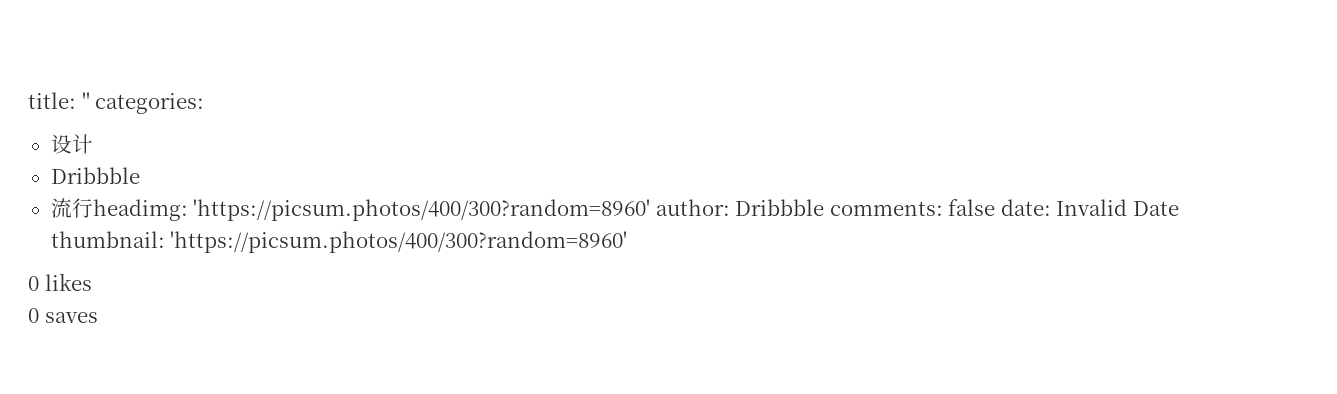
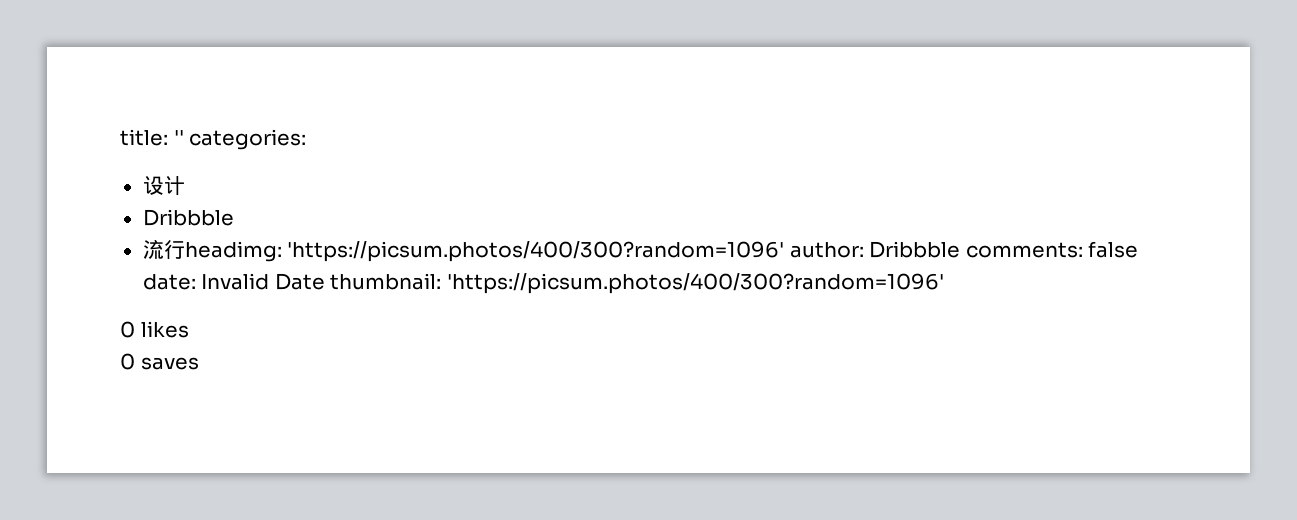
[193,199,651,221] 'https://picsum.photos/400/300?random=8960' -> [287,241,785,262] 'https://picsum.photos/400/300?random=1096'
[170,231,628,253] 'https://picsum.photos/400/300?random=8960' -> [446,273,944,294] 'https://picsum.photos/400/300?random=1096'

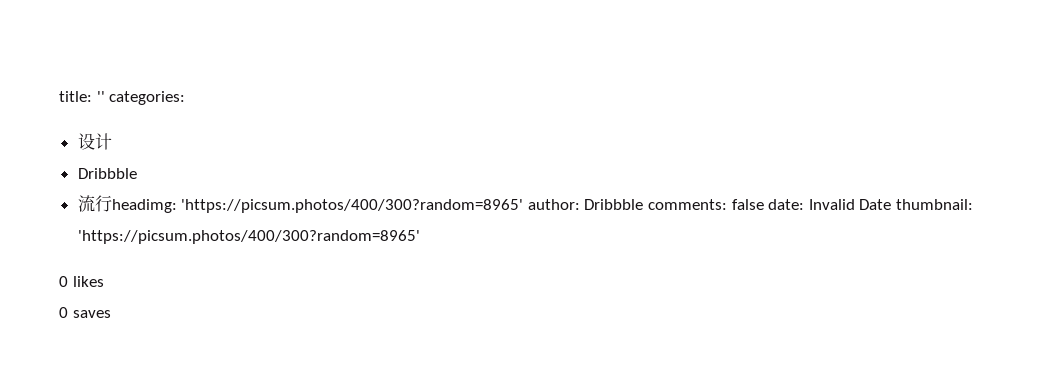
[287,241,785,262] 'https://picsum.photos/400/300?random=1096' -> [181,199,524,213] 'https://picsum.photos/400/300?random=8965'
[446,273,944,294] 'https://picsum.photos/400/300?random=1096' -> [77,230,420,244] 'https://picsum.photos/400/300?random=8965'

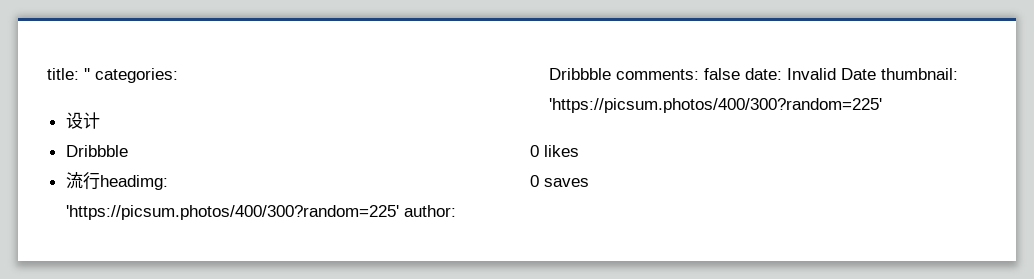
[181,199,524,213] 'https://picsum.photos/400/300?random=8965' -> [65,205,399,220] 'https://picsum.photos/400/300?random=225'
[77,230,420,244] 'https://picsum.photos/400/300?random=8965' -> [548,98,882,113] 'https://picsum.photos/400/300?random=225'

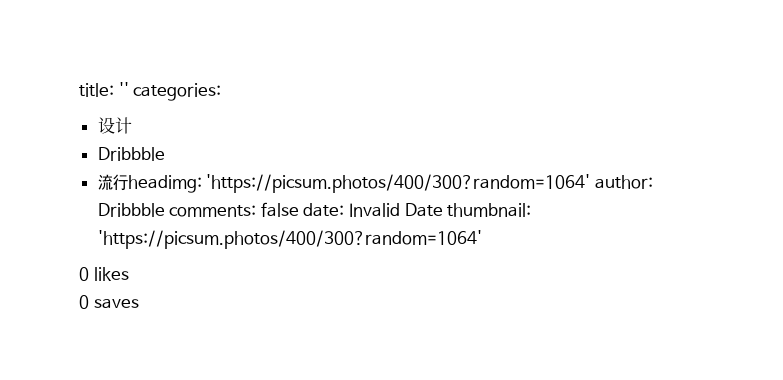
[65,205,399,220] 'https://picsum.photos/400/300?random=225' -> [206,174,591,193] 'https://picsum.photos/400/300?random=1064'
[548,98,882,113] 'https://picsum.photos/400/300?random=225' -> [97,230,482,249] 'https://picsum.photos/400/300?random=1064'

